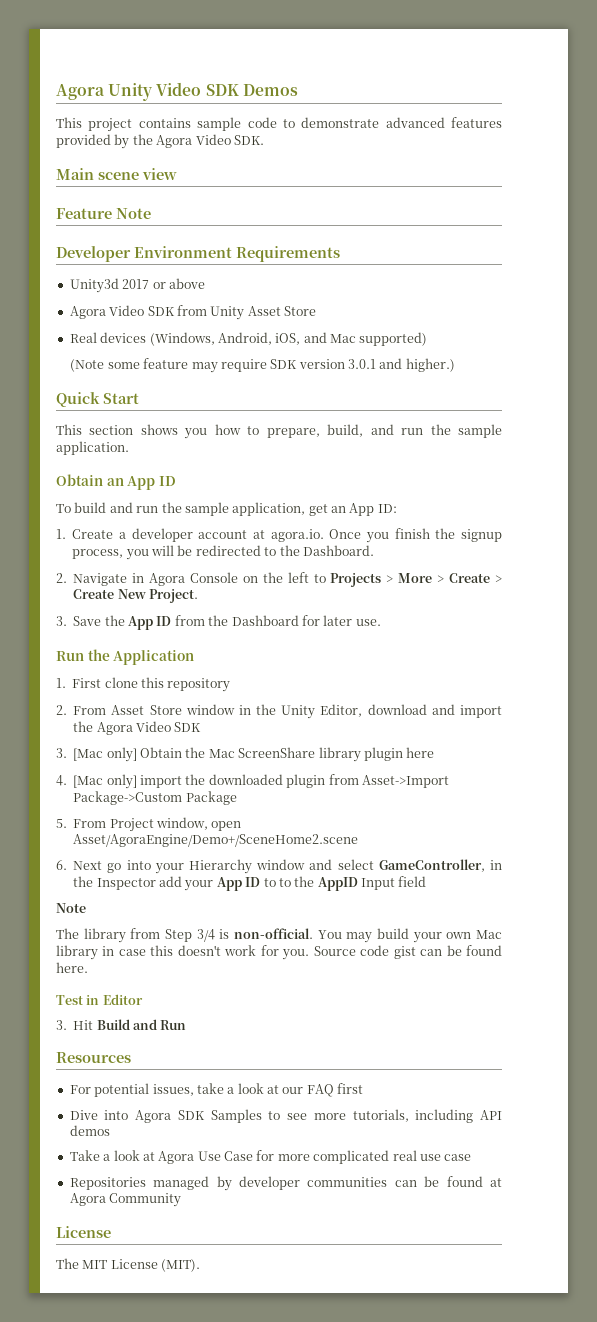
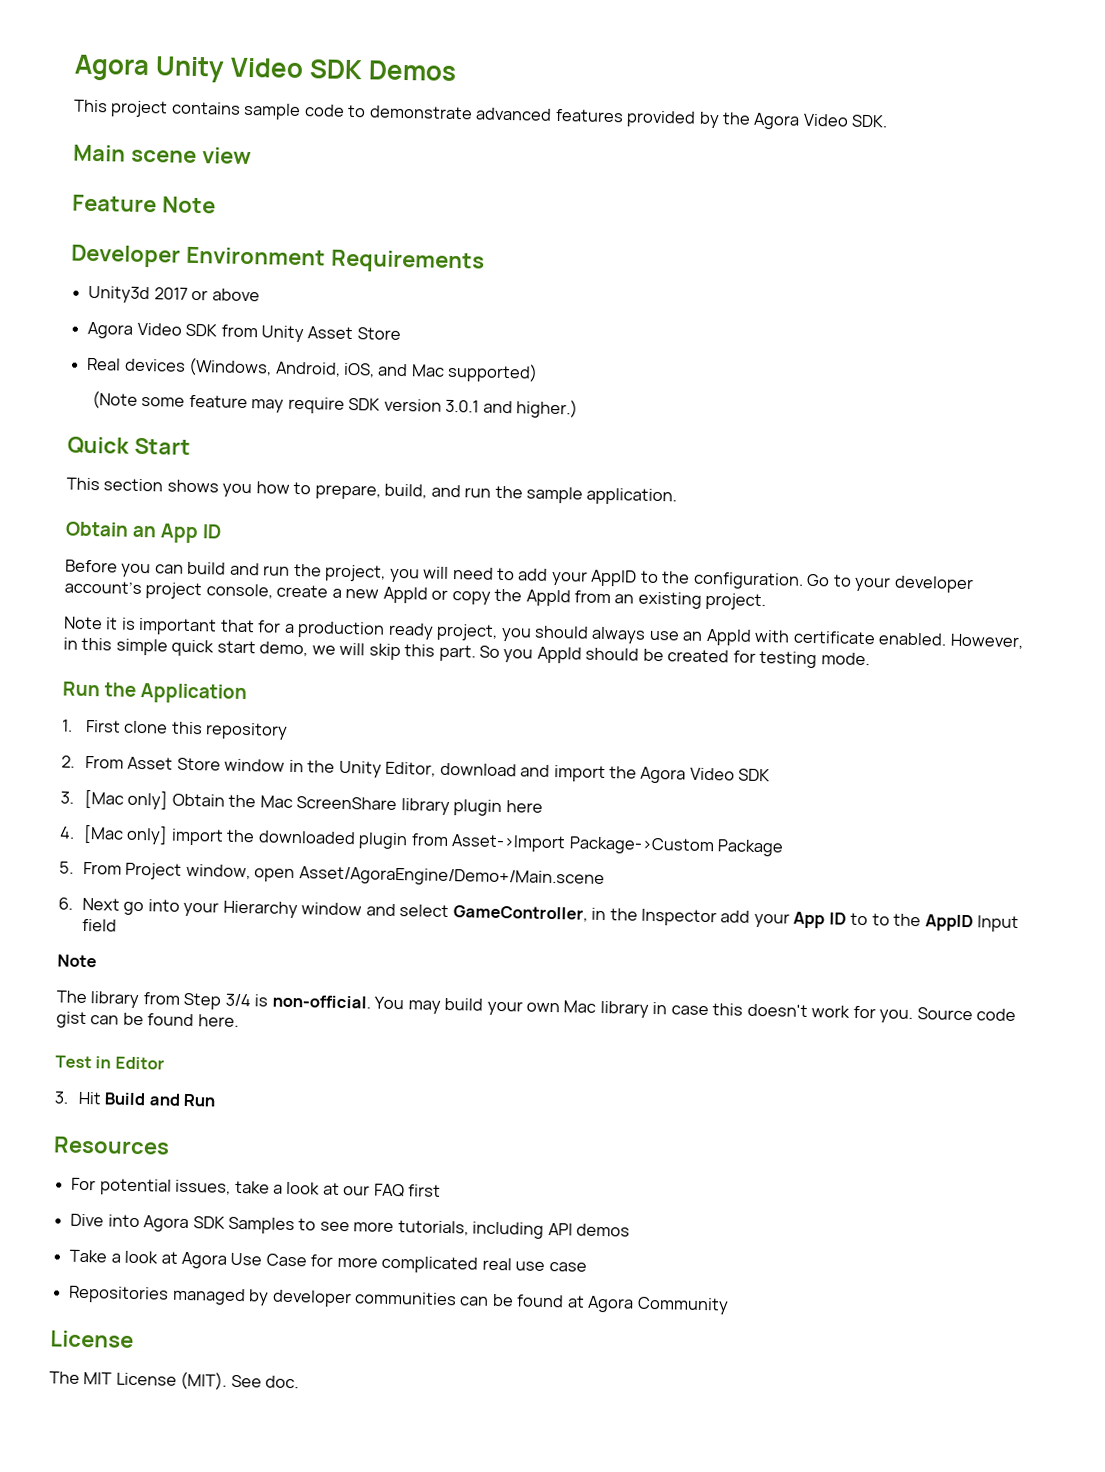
[56,504,71,513] To -> [65,559,184,578] Before you can
[184,502,397,516] [56,528,503,543] [72,545,374,560] [56,572,502,587] [73,589,198,603] [56,615,381,630] sample application, get an App ID: // 1. Create a developer account at agora.io. Once you finish the signup process, you will be redirected to the Dashboard. // 2. Navigate in Agora Console on the left to Projects > More > Create > Create New Project. // 3. Save the App ID from the Dashboard for later use. -> [324,564,974,594] [64,580,767,611] [63,616,1024,650] [63,637,870,669] project, you will need to add your AppID to the configuration. Go to your developer account’s project console, create a new AppId or copy the AppId from an existing project. // Note it is important that for a production ready project, you should always use an AppId with certificate enabled. However, in this simple quick start demo, we will skip this part. So you AppId should be created for testing mode.
[73,834,359,847] Asset/AgoraEngine/Demo+/SceneHome2.scene -> [298,866,605,889] Asset/AgoraEngine/Demo+/Main.scene
(201, 1265) none -> [230,1374,300,1389] See doc.

